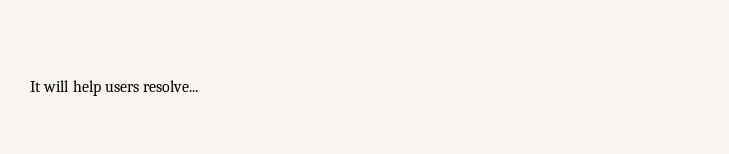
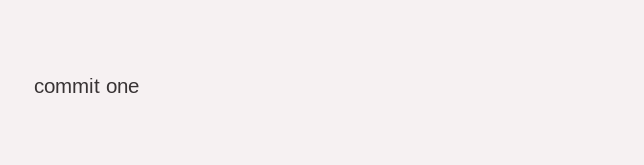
[30,80,199,96] It will help users resolve... -> [34,78,139,93] commit one

